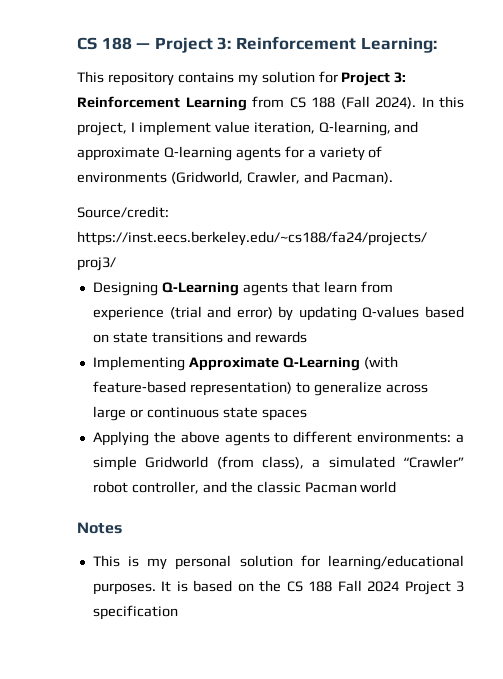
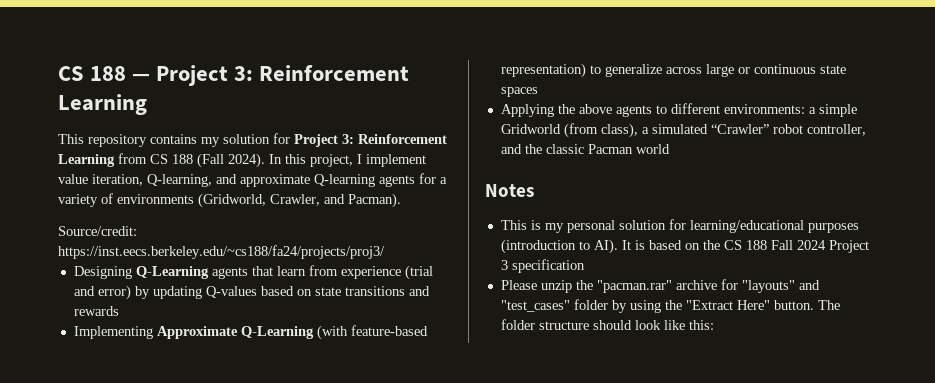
[360,37,437,53] Learning: -> [58,94,147,115] Learning
[92,583,156,595] purposes. -> [807,223,859,233] [500,239,618,254] purposes (introduction to AI).
(178, 612) none -> [500,279,820,293] [500,299,840,313] [500,319,714,330] // Please unzip the "pacman.rar" archive for "layouts" and "test_cases" folder by using the "Extract Here" button. The folder structure should look like this:

